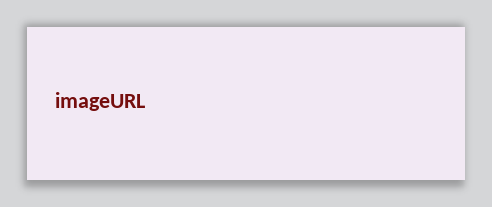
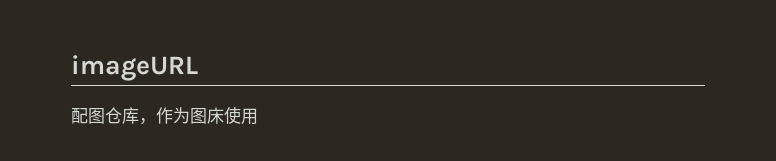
(145, 101) none -> [71,106,258,125] // 配图仓库，作为图床使用

